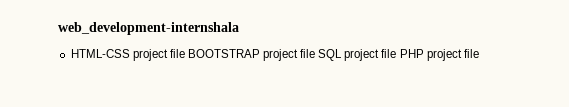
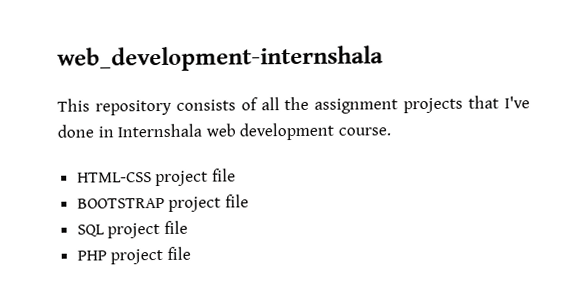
(239, 28) none -> [57,95,530,116] [57,122,391,141] // This repository consists of all the assignment projects that I've done in Internshala web development course.
(185, 53) none -> (236, 175) //
(316, 53) none -> (249, 201) //
(397, 53) none -> (188, 227) //

